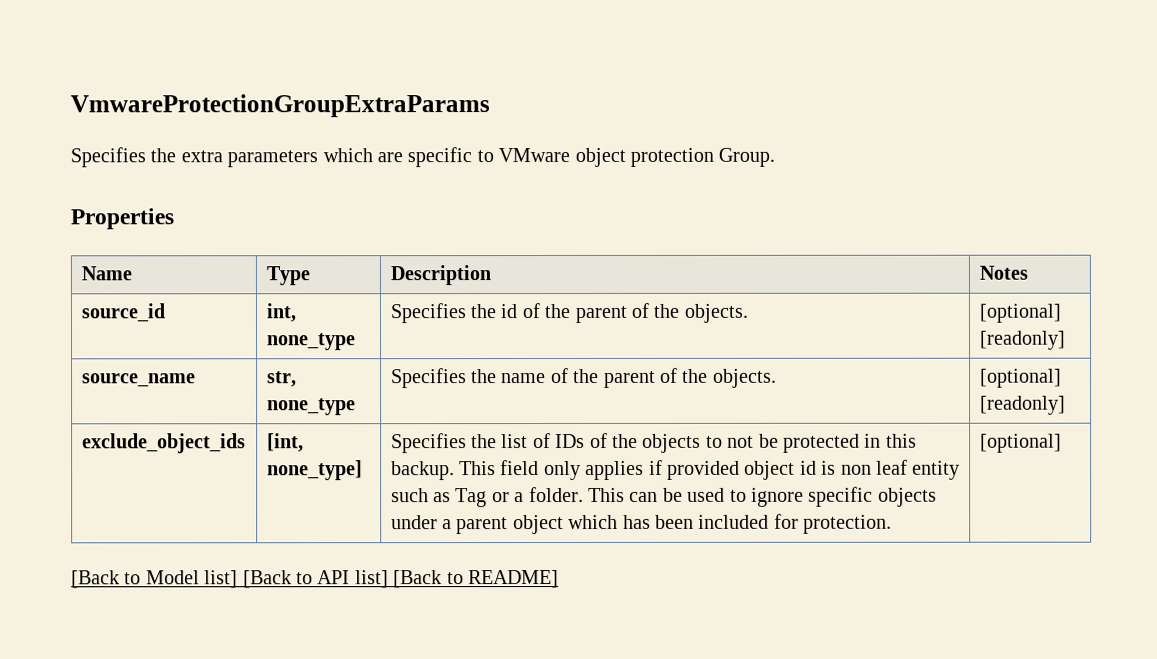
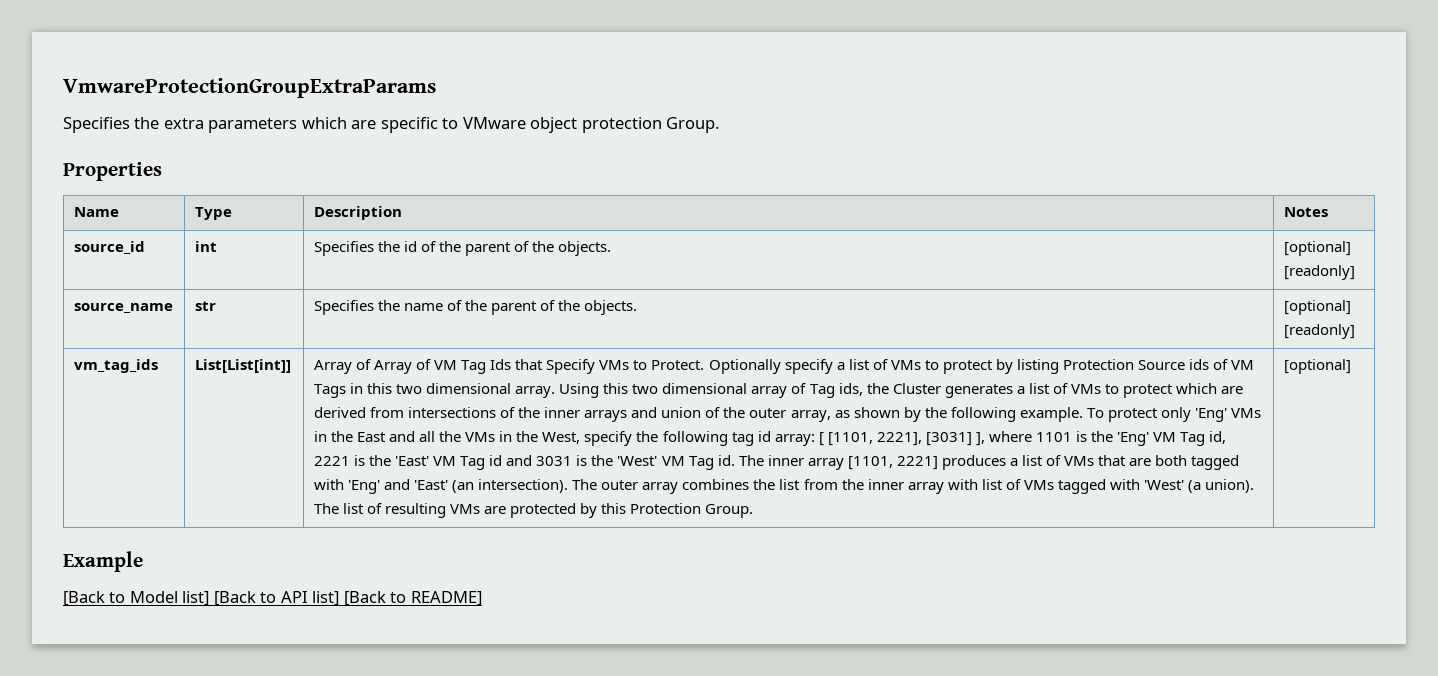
[265,303,296,323] [266,333,356,351] int, none_type -> [194,241,217,252] int
[266,371,297,388] [266,398,356,416] str, none_type -> [194,301,216,311] str
[81,433,246,454] [266,433,304,453] [266,460,363,481] [390,432,917,454] [390,459,961,481] [390,486,937,508] [390,513,893,535] [979,433,1062,453] exclude_object_ids | [int, none_type] | Specifies the list of IDs of the objects to not be protected in this backup. This field only applies if provided object id is non leaf entity such as Tag or a folder. This can be used to ignore specific objects under a parent object which has been included for protection. | [optional] -> [73,359,158,373] [194,359,291,373] [313,359,1255,374] [313,383,1244,398] [313,407,1262,422] [313,431,1227,446] [313,455,1240,470] [313,479,1255,494] [313,503,754,518] [1283,359,1351,374] [63,551,143,572] vm_tag_ids | List[List[int]] | Array of Array of VM Tag Ids that Specify VMs to Protect. Optionally specify a list of VMs to protect by listing Protection Source ids of VM Tags in this two dimensional array. Using this two dimensional array of Tag ids, the Cluster generates a list of VMs to protect which are derived from intersections of the inner arrays and union of the outer array, as shown by the following example. To protect only 'Eng' VMs in the East and all the VMs in the West, specify the following tag id array: [ [1101, 2221], [3031] ], where 1101 is the 'Eng' VM Tag id, 2221 is the 'East' VM Tag id and 3031 is the 'West' VM Tag id. The inner array [1101, 2221] produces a list of VMs that are both tagged with 'Eng' and 'East' (an intersection). The outer array combines the list from the inner array with list of VMs tagged with 'West' (a union). The list of resulting VMs are protected by this Protection Group. | [optional] // Example

